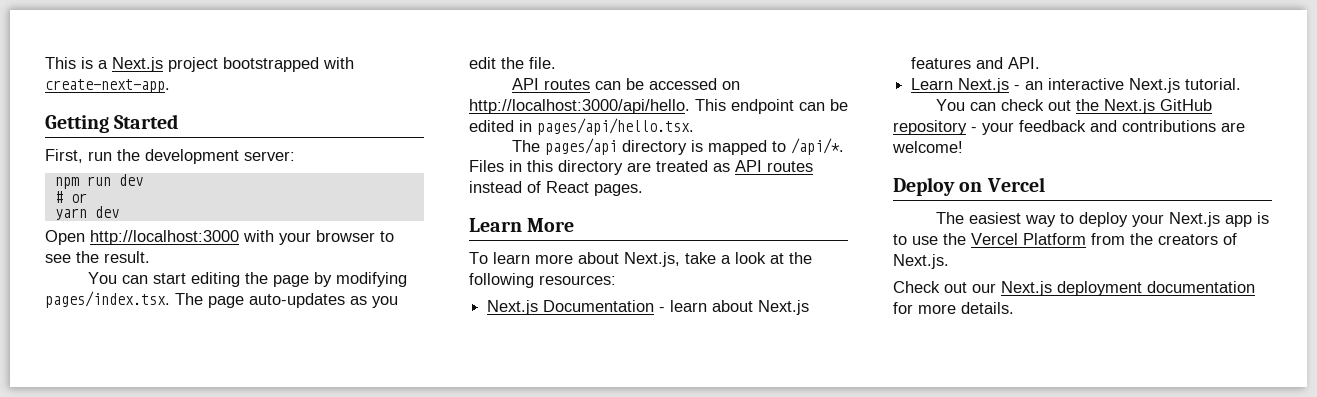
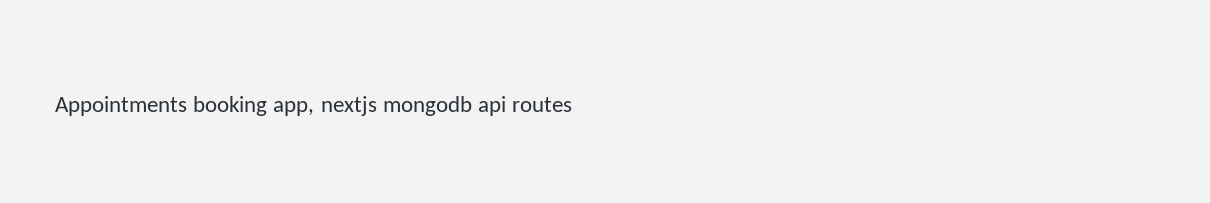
[45,57,354,72] [45,79,170,93] [45,114,179,133] [45,149,295,164] [54,174,143,189] [54,191,87,203] [54,206,119,220] [45,230,394,245] [45,251,150,263] [87,272,407,287] [45,291,398,308] [469,57,556,69] [511,78,740,90] [469,99,848,114] [469,118,694,135] [511,138,844,155] [469,160,813,175] [469,181,643,196] [469,218,575,232] [469,252,812,267] [469,273,616,288] [487,300,810,315] [911,57,1041,69] [911,78,1242,93] [935,99,1212,114] [893,120,1245,135] [892,141,963,153] [893,177,1045,196] [935,212,1269,227] [893,233,1237,245] [893,254,949,269] [893,281,1255,296] [893,302,1014,314] This is a Next.js project bootstrapped with create-next-app. // Getting Started // First, run the development server: // npm run dev // # or // yarn dev // Open http://localhost:3000 with your browser to see the result. // You can start editing the page by modifying pages/index.tsx. The page auto-updates as you edit the file. // API routes can be accessed on http://localhost:3000/api/hello. This endpoint can be edited in pages/api/hello.tsx. // The pages/api directory is mapped to /api/*. Files in this directory are treated as API routes instead of React pages. // Learn More // To learn more about Next.js, take a look at the following resources: // Next.js Documentation - learn about Next.js features and API. // Learn Next.js - an interactive Next.js tutorial. // You can check out the Next.js GitHub repository - your feedback and contributions are welcome! // Deploy on Vercel // The easiest way to deploy your Next.js app is to use the Vercel Platform from the creators of Next.js. // Check out our Next.js deployment documentation for more details. -> [55,96,573,116] Appointments booking app, nextjs mongodb api routes

